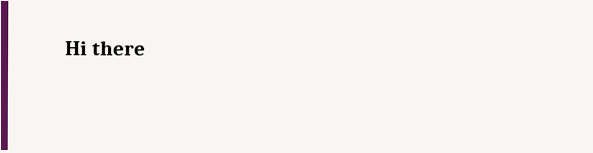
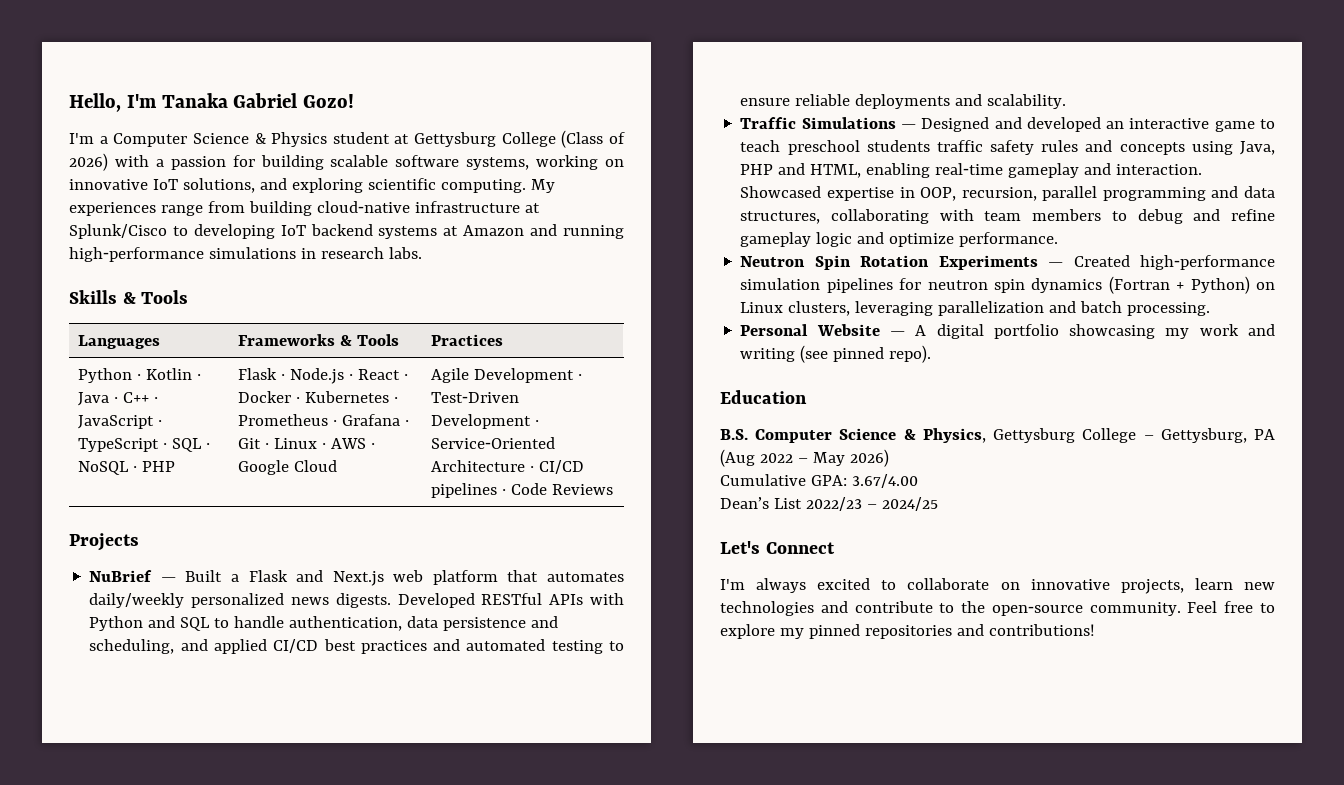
[65,40,146,56] Hi there -> [69,93,355,112] [69,130,625,148] [69,153,624,171] [69,178,555,193] [69,201,540,216] [69,224,624,239] [69,247,422,262] [69,290,189,304] [77,335,160,349] [237,334,399,346] [430,334,503,346] [77,368,201,383] [77,392,158,406] [77,415,162,429] [77,438,210,452] [77,461,175,475] [237,368,408,384] [237,391,398,403] [237,414,409,426] [237,438,375,449] [237,460,337,475] [430,368,582,383] [430,392,519,403] [430,414,539,429] [430,437,555,449] [430,460,584,474] [430,483,613,498] [69,533,139,551] [89,570,624,586] [89,593,624,608] [89,616,559,631] [89,639,624,654] [740,94,1067,109] [740,117,1275,132] [740,140,1275,155] [740,163,1203,178] [740,186,1275,201] [740,209,1275,224] [740,232,1059,247] [740,255,1275,270] [740,276,1275,294] [740,301,1211,316] [740,324,1275,339] [740,345,932,363] [720,390,807,404] [720,428,1275,443] [720,449,889,467] [720,474,918,488] [720,497,938,511] [720,541,835,554] [720,578,1275,594] [720,601,1275,616] [720,624,1095,639] Hello, I'm Tanaka Gabriel Gozo! // I'm a Computer Science & Physics student at Gettysburg College (Class of 2026) with a passion for building scalable software systems, working on innovative IoT solutions, and exploring scientific computing. My experiences range from building cloud‑native infrastructure at Splunk/Cisco to developing IoT backend systems at Amazon and running high‑performance simulations in research labs. // Skills & Tools // Languages | Frameworks & Tools | Practices // Python · Kotlin · Java · C++ · JavaScript · TypeScript · SQL · NoSQL · PHP | Flask · Node.js · React · Docker · Kubernetes · Prometheus · Grafana · Git · Linux · AWS · Google Cloud | Agile Development · Test‑Driven Development · Service‑Oriented Architecture · CI/CD pipelines · Code Reviews // Projects // NuBrief — Built a Flask and Next.js web platform that automates daily/weekly personalized news digests. Developed RESTful APIs with Python and SQL to handle authentication, data persistence and scheduling, and applied CI/CD best practices and automated testing to ensure reliable deployments and scalability. // Traffic Simulations — Designed and developed an interactive game to teach preschool students traffic safety rules and concepts using Java, PHP and HTML, enabling real‑time gameplay and interaction. Showcased expertise in OOP, recursion, parallel programming and data structures, collaborating with team members to debug and refine gameplay logic and optimize performance. // Neutron Spin Rotation Experiments — Created high‑performance simulation pipelines for neutron spin dynamics (Fortran + Python) on Linux clusters, leveraging parallelization and batch processing. // Personal Website — A digital portfolio showcasing my work and writing (see pinned repo). // Education // B.S. Computer Science & Physics, Gettysburg College – Gettysburg, PA (Aug 2022 – May 2026) // Cumulative GPA: 3.67/4.00 // Dean’s List 2022/23 – 2024/25 // Let's Connect // I'm always excited to collaborate on innovative projects, learn new technologies and contribute to the open‑source community. Feel free to explore my pinned repositories and contributions!

